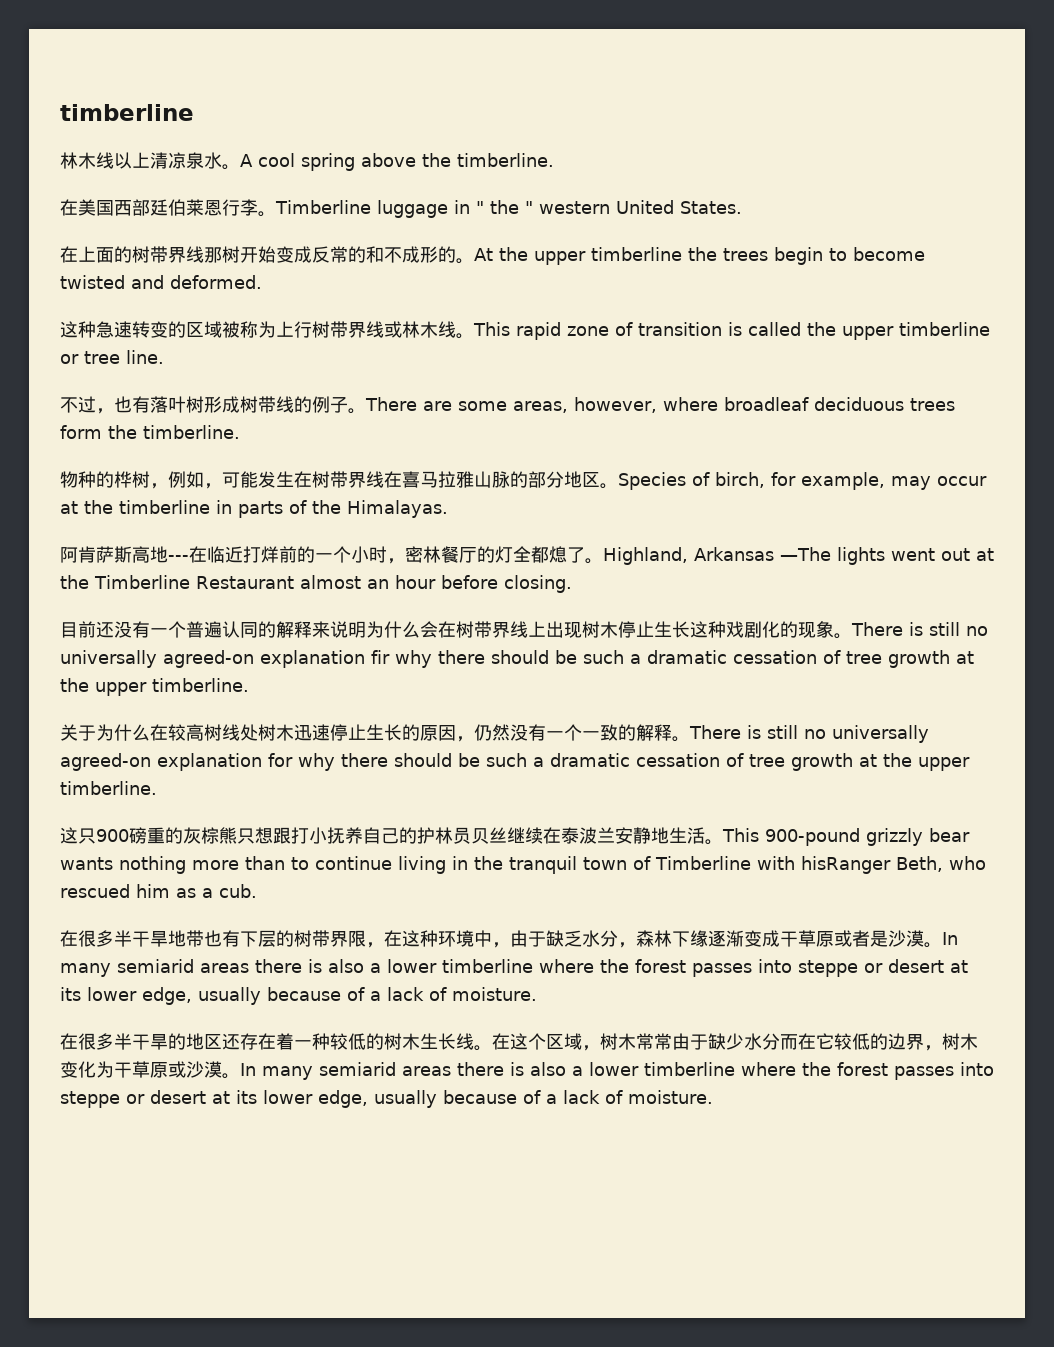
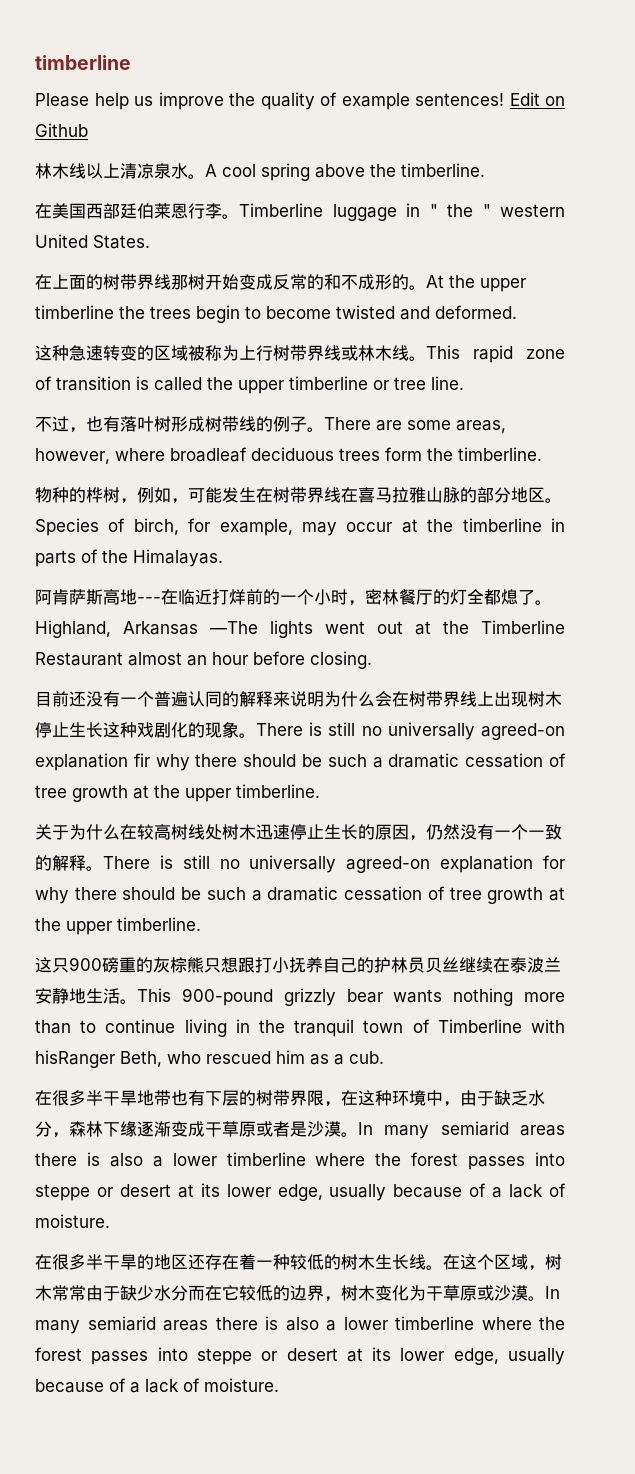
[60,104,194,121] timberline -> [35,55,131,70] [35,92,565,110] [35,123,88,137] timberline // Please help us improve the quality of example sentences! Edit on Github

